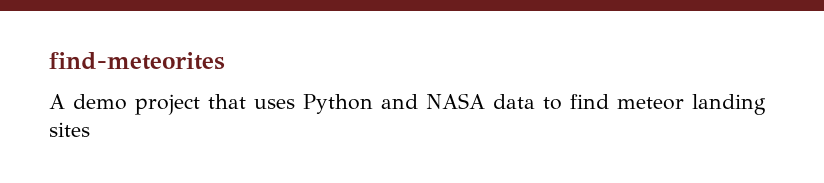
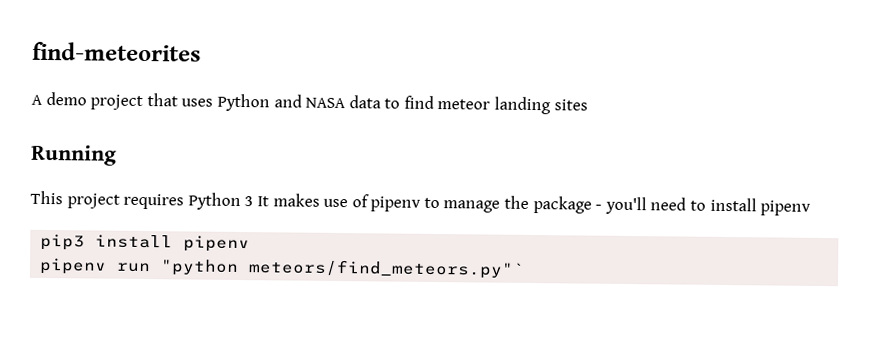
(90, 129) none -> [31,144,117,166] [30,190,812,216] [40,233,251,253] [39,257,526,279] // Running // This project requires Python 3 It makes use of pipenv to manage the package - you'll need to install pipenv // pip3 install pipenv // pipenv run "python meteors/find_meteors.py"`

